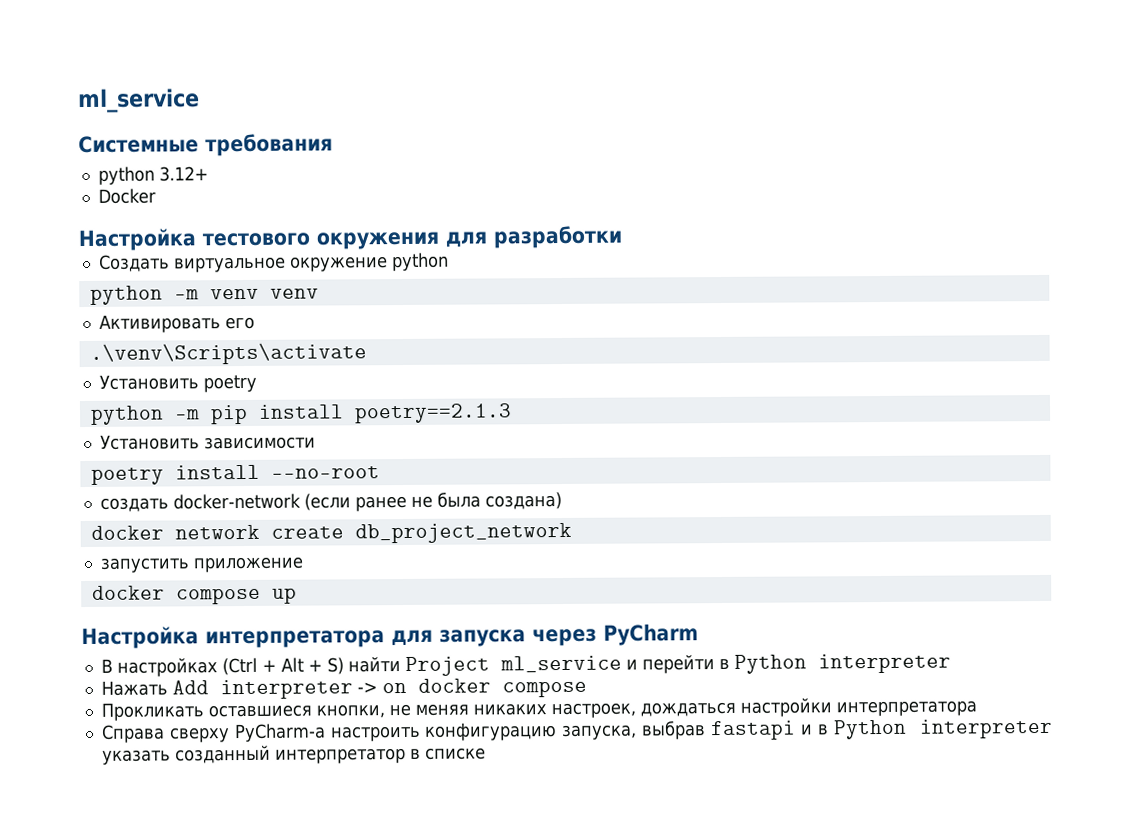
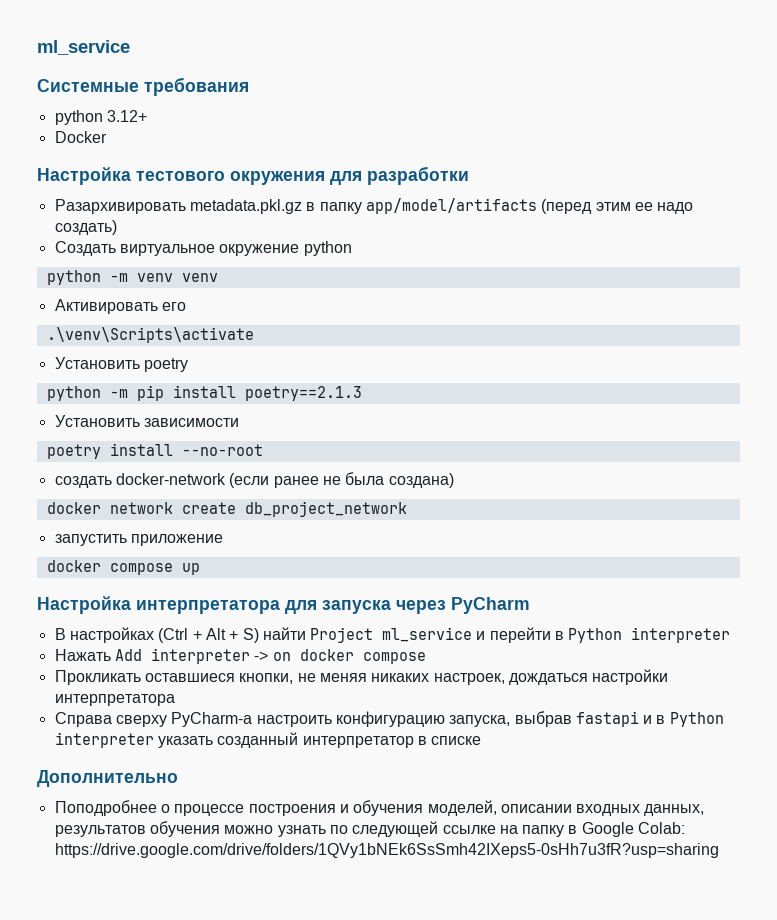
(622, 237) none -> [54,198,694,214] [54,220,117,235] // Разархивировать metadata.pkl.gz в папку app/model/artifacts (перед этим ее надо создать)
(486, 753) none -> [37,770,178,787] [54,800,705,816] [54,821,686,837] [54,843,719,858] // Дополнительно // Поподробнее о процессе построения и обучения моделей, описании входных данных, результатов обучения можно узнать по следующей ссылке на папку в Google Colab: https://drive.google.com/drive/folders/1QVy1bNEk6SsSmh42IXeps5-0sHh7u3fR?usp=sharing

